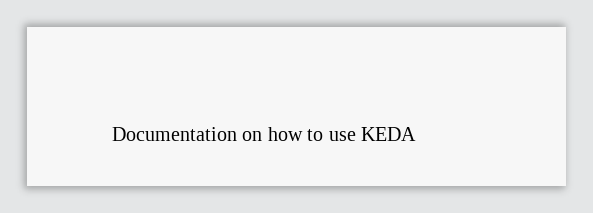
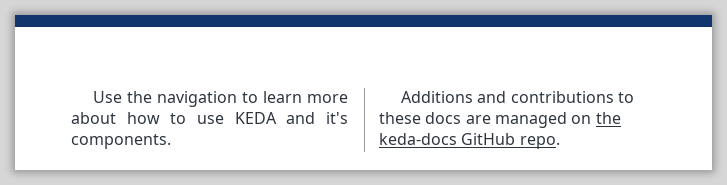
[112,127,416,141] Documentation on how to use KEDA -> [93,91,348,107] [71,112,348,124] [71,134,171,149] [401,91,635,103] [379,112,621,128] [379,133,560,149] Use the navigation to learn more about how to use KEDA and it's components. // Additions and contributions to these docs are managed on the keda-docs GitHub repo.

